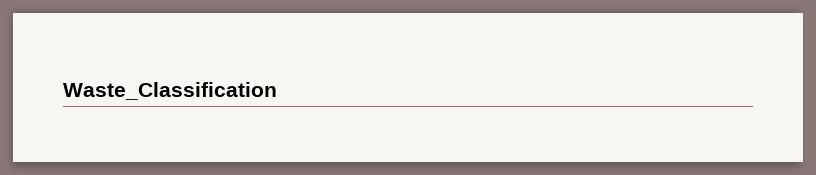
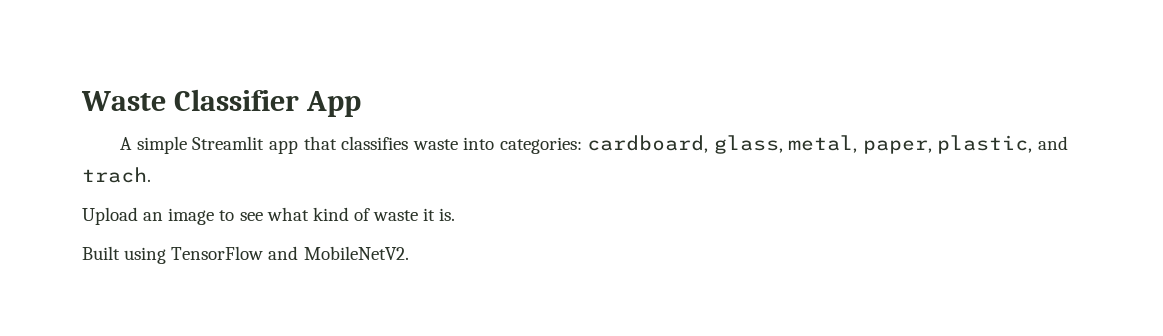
[63,82,277,100] Waste_Classification -> [81,89,361,117] [120,135,1068,154] [82,167,151,183] [82,207,456,225] [82,246,409,264] Waste Classifier App // A simple Streamlit app that classifies waste into categories: cardboard, glass, metal, paper, plastic, and trach. // Upload an image to see what kind of waste it is. // Built using TensorFlow and MobileNetV2.

